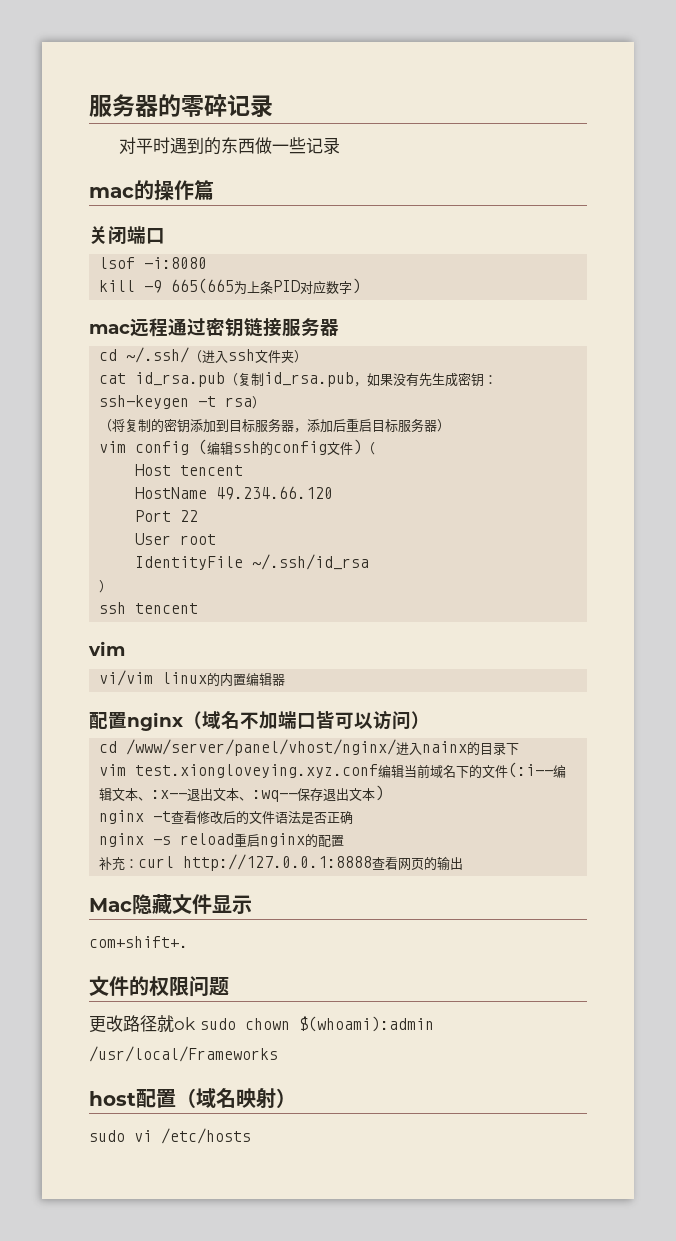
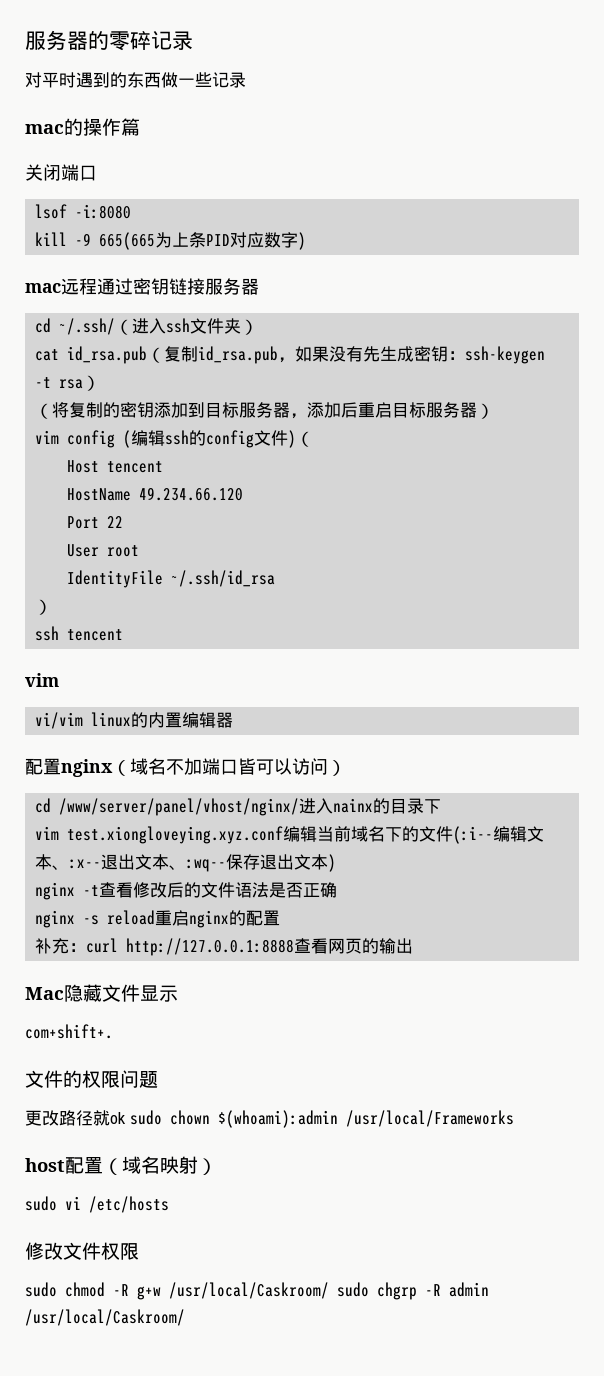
(251, 1136) none -> [25,1242,139,1260] [25,1282,489,1300] [25,1309,185,1326] // 修改文件权限 // sudo chmod -R g+w /usr/local/Caskroom/ sudo chgrp -R admin /usr/local/Caskroom/

